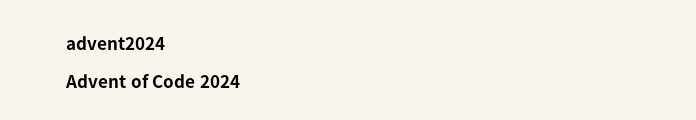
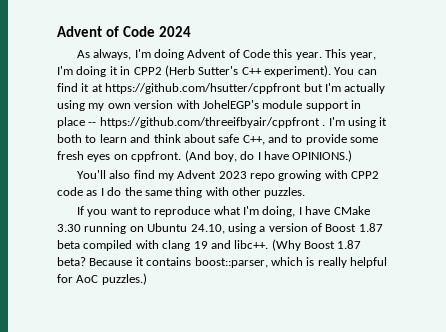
[66,36,165,50] advent2024 // -> (57, 31) none
(240, 81) none -> [76,49,376,60] [57,65,377,77] [57,83,386,94] [57,100,361,111] [57,117,388,128] [57,134,379,145] [57,150,353,162] [76,170,380,181] [57,187,306,198] [76,206,370,217] [57,223,383,234] [57,239,362,251] [57,257,387,268] [57,273,147,285] // As always, I'm doing Advent of Code this year. This year, I'm doing it in CPP2 (Herb Sutter's C++ experiment). You can find it at https://github.com/hsutter/cppfront but I'm actually using my own version with JohelEGP's module support in place -- https://github.com/threeifbyair/cppfront . I'm using it both to learn and think about safe C++, and to provide some fresh eyes on cppfront. (And boy, do I have OPINIONS.) // You'll also find my Advent 2023 repo growing with CPP2 code as I do the same thing with other puzzles. // If you want to reproduce what I'm doing, I have CMake 3.30 running on Ubuntu 24.10, using a version of Boost 1.87 beta compiled with clang 19 and libc++. (Why Boost 1.87 beta? Because it contains boost::parser, which is really helpful for AoC puzzles.)

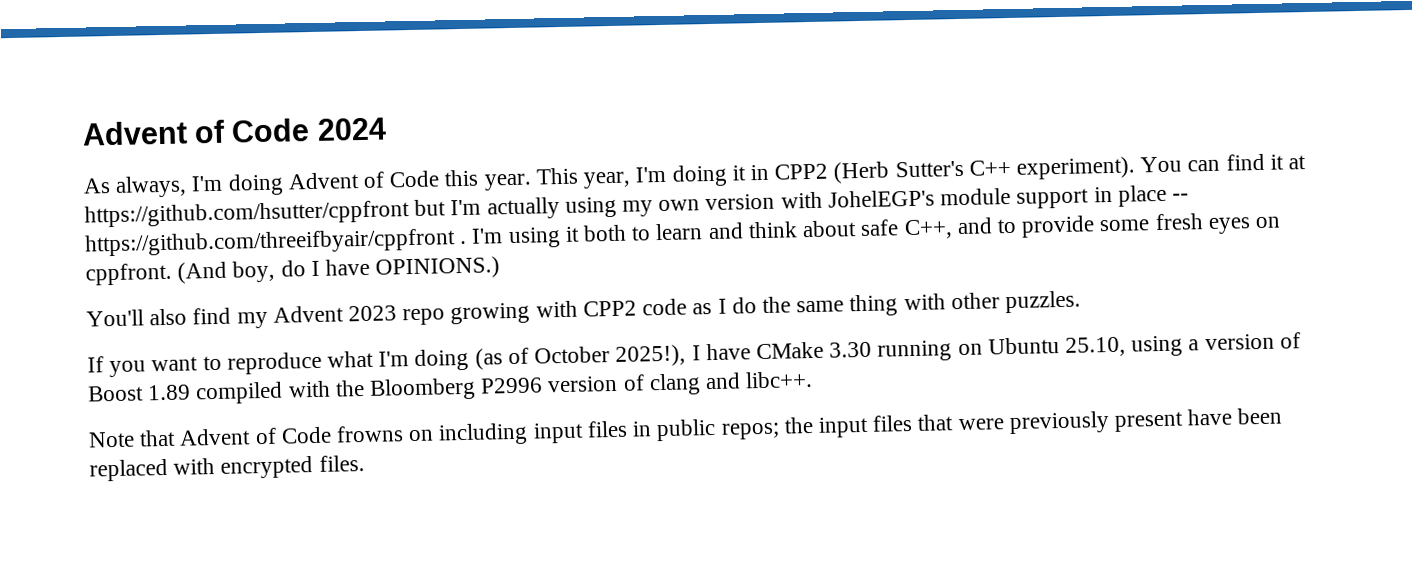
[262,206,296,217] doing, -> [414,344,687,371] doing (as of October 2025!),
[190,224,225,234] 24.10, -> [1064,336,1126,357] 25.10,
[358,223,383,232] [57,239,362,251] [57,257,387,268] [57,273,147,285] 1.87 beta compiled with clang 19 and libc++. (Why Boost 1.87 beta? Because it contains boost::parser, which is really helpful for AoC puzzles.) -> [147,370,814,405] [88,407,1283,448] [89,455,365,482] 1.89 compiled with the Bloomberg P2996 version of clang and libc++. // Note that Advent of Code frowns on including input files in public repos; the input files that were previously present have been replaced with encrypted files.

